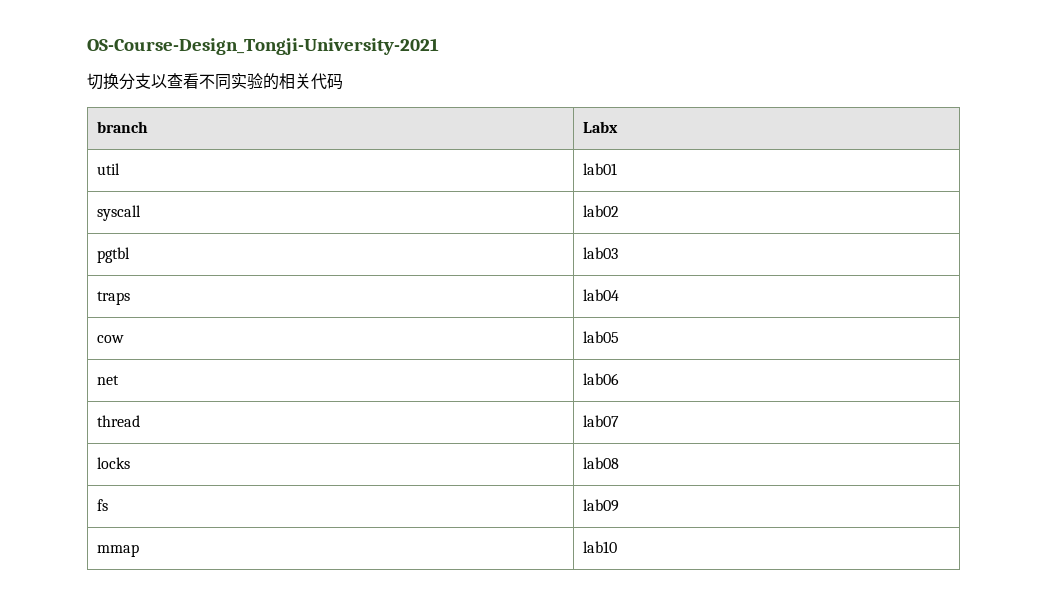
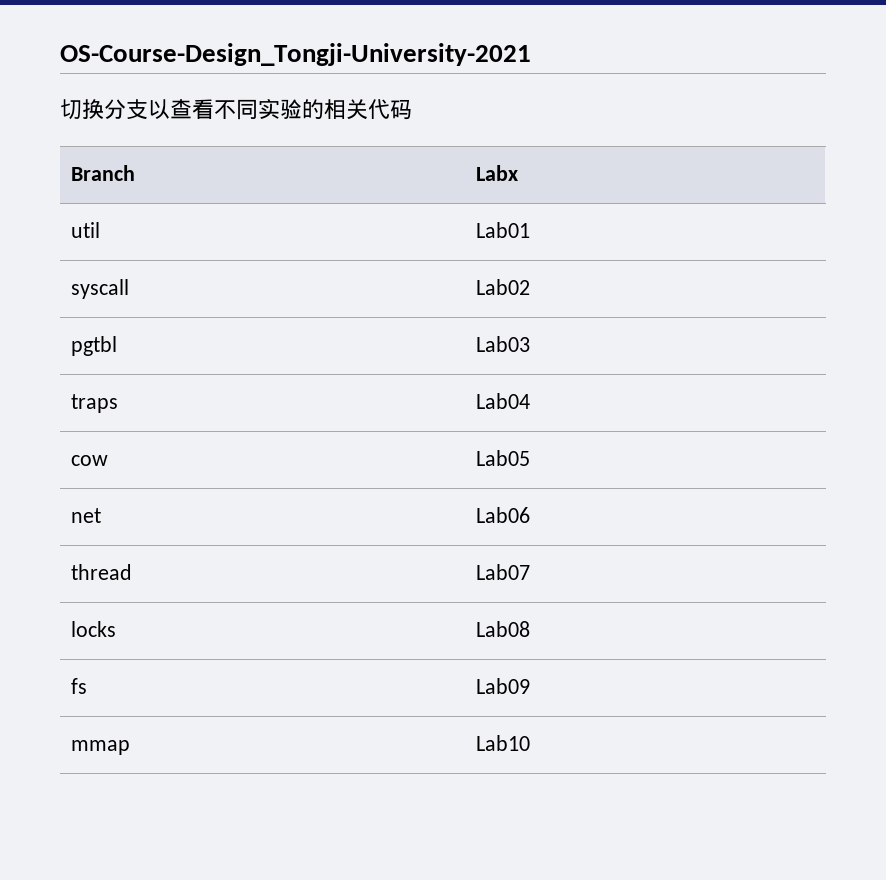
[97,121,149,133] branch -> [71,165,136,181] Branch
[583,163,618,175] lab01 -> [476,222,531,238] Lab01
[583,205,620,217] lab02 -> [476,279,531,295] Lab02
[583,247,619,259] lab03 -> [476,336,531,352] Lab03
[583,289,620,301] lab04 -> [476,393,531,409] Lab04
[583,331,620,343] lab05 -> [476,450,531,466] Lab05
[583,373,620,385] lab06 -> [476,507,531,523] Lab06
[583,415,620,427] lab07 -> [476,564,531,580] Lab07
[583,457,620,469] lab08 -> [476,621,531,637] Lab08
[583,499,620,512] lab09 -> [476,678,531,694] Lab09
[583,541,618,553] lab10 -> [476,735,531,751] Lab10

